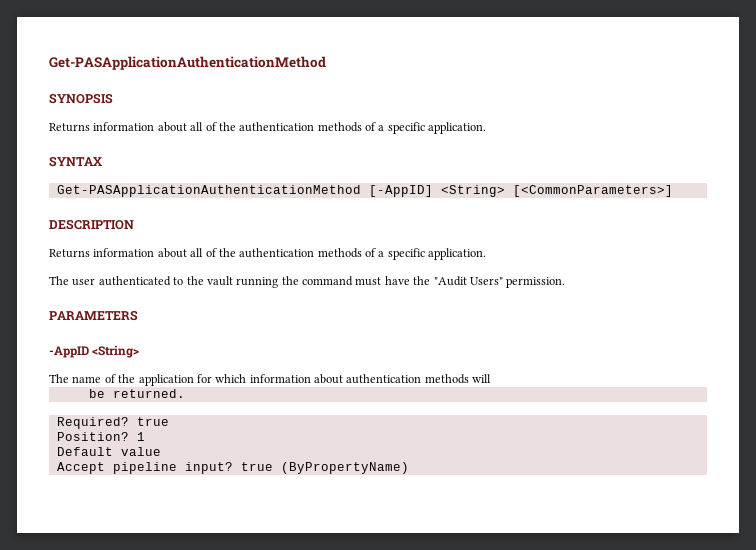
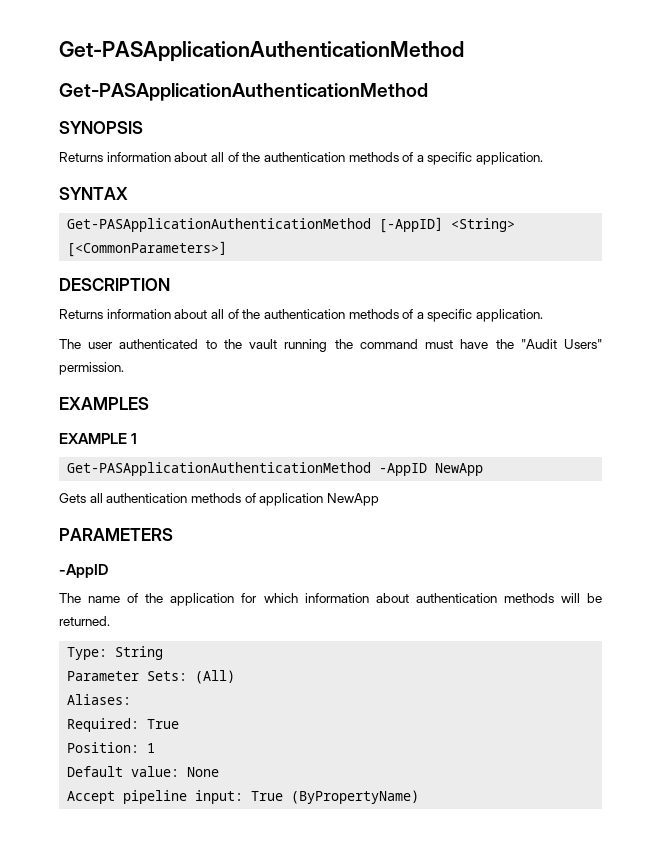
[49,56,326,70] Get-PASApplicationAuthenticationMethod -> [59,41,464,62] [59,83,428,101] Get-PASApplicationAuthenticationMethod // Get-PASApplicationAuthenticationMethod
(566, 282) none -> [59,397,149,410] [59,433,138,444] [67,462,484,476] [59,493,379,506] // EXAMPLES // EXAMPLE 1 // Get-PASApplicationAuthenticationMethod -AppID NewApp // Gets all authentication methods of application NewApp
[92,345,140,358] <String> -> (108, 571) none
(492, 378) // -> (580, 598) none
[56,417,169,429] [56,432,129,441] Required? true // Position? -> [67,646,164,660] [67,670,236,684] [67,694,132,705] [67,718,180,732] [67,742,140,753] Type: String // Parameter Sets: (All) // Aliases: // Required: True // Position:
[120,447,161,456] value -> [131,766,220,777] value: None
[184,462,273,474] input? true -> [195,790,284,804] input: True

